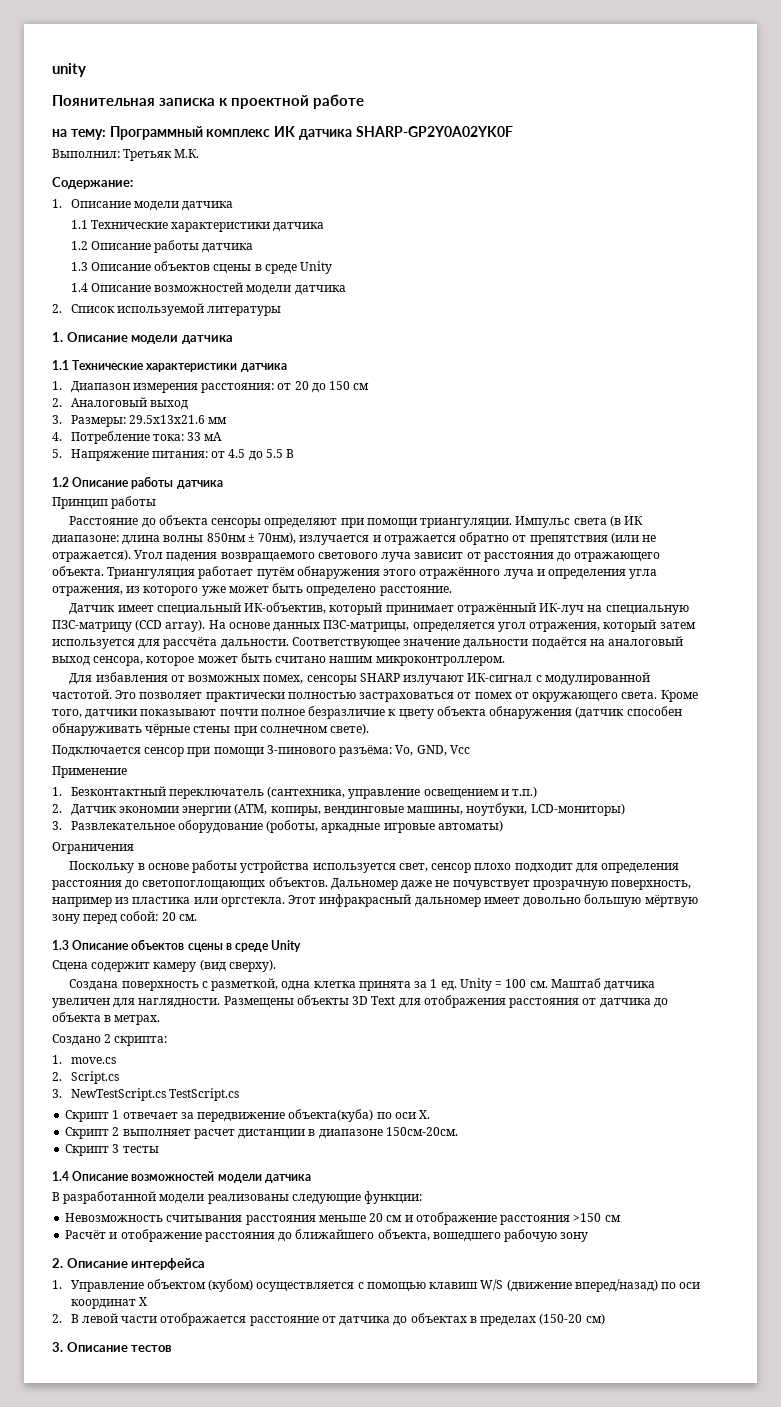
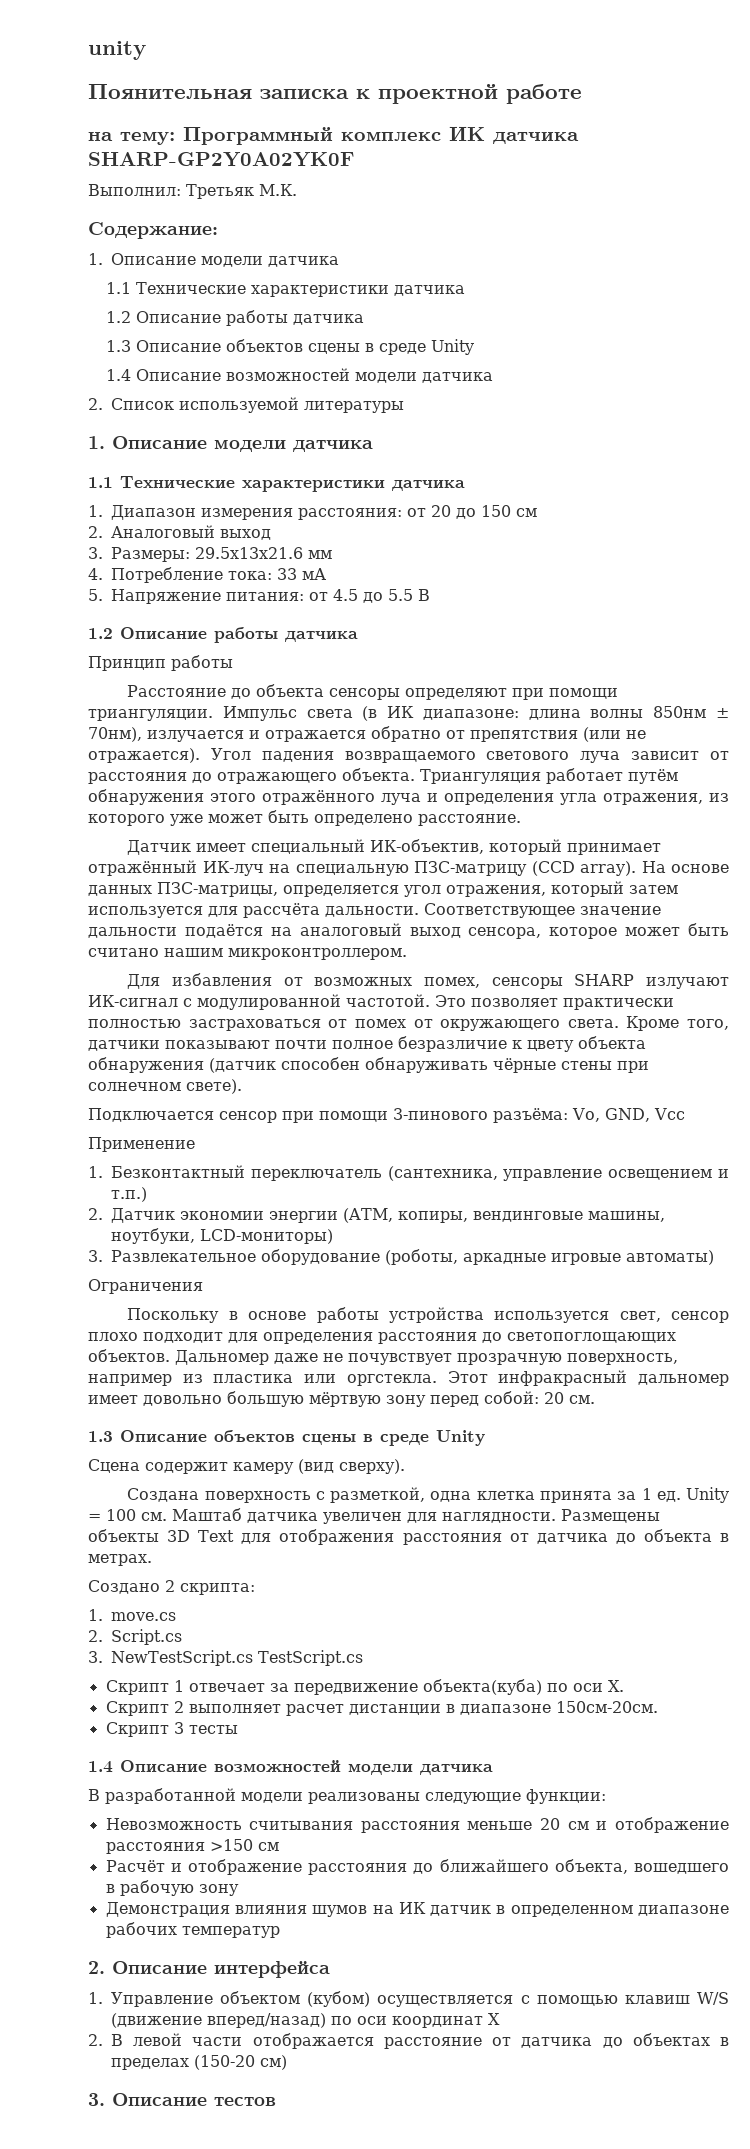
(501, 1237) none -> [105,1884,115,1893] в
(589, 1237) none -> [105,1902,729,1917] [105,1922,280,1938] // Демонстрация влияния шумов на ИК датчик в определенном диапазоне рабочих температур

